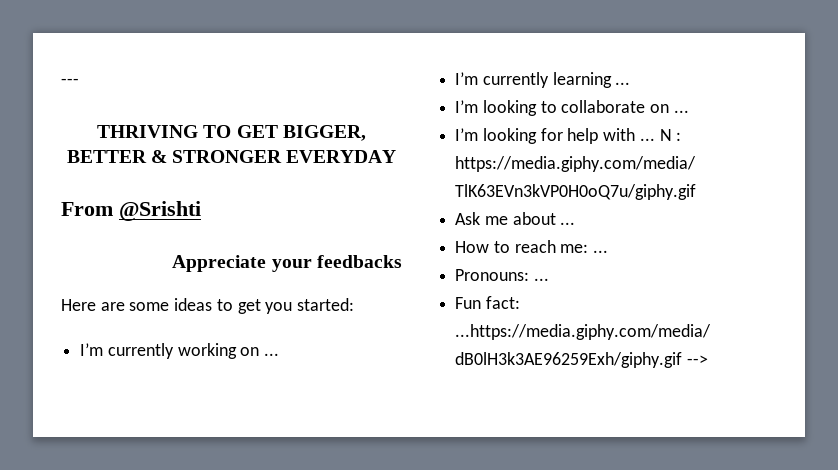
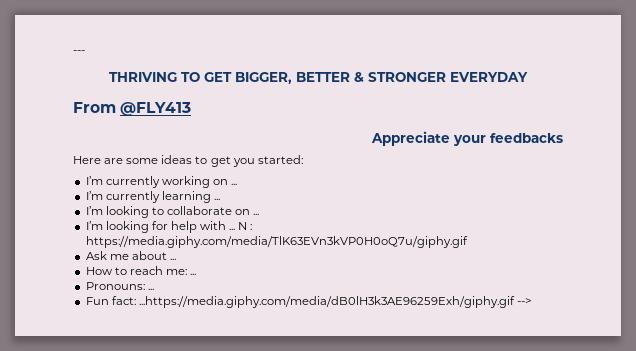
[119,201,201,221] @Srishti -> [120,102,192,116] @FLY413

